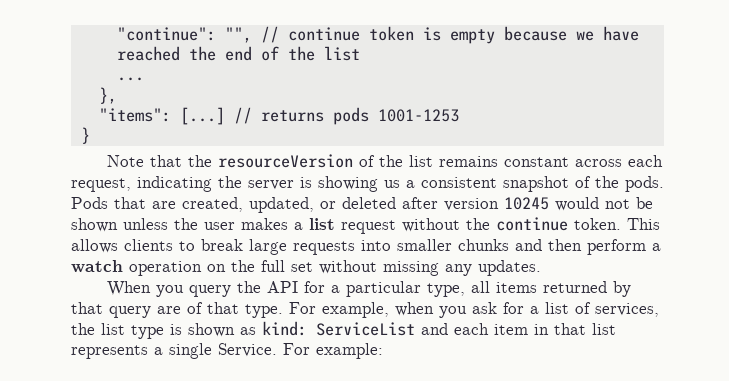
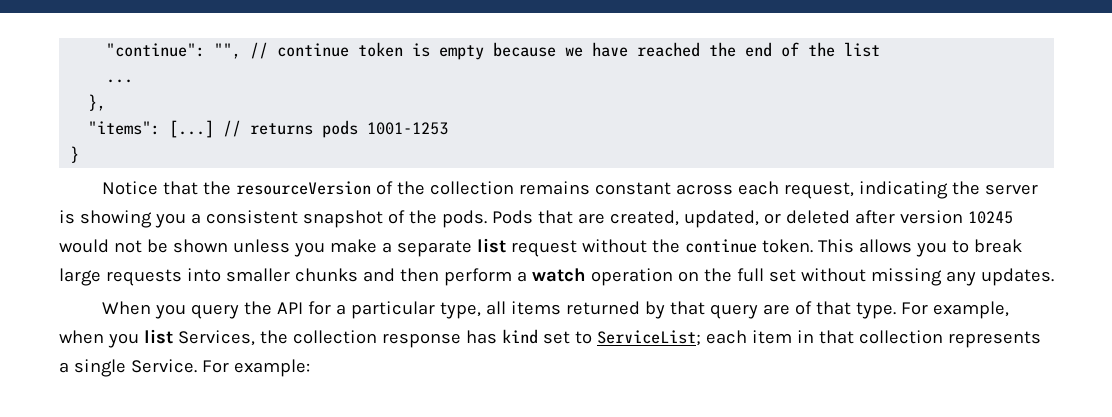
[106,155,144,167] Note -> [102,181,159,195] Notice
[408,155,433,167] list -> [430,181,515,195] collection
[384,180,400,188] us -> [154,213,186,228] you
[174,218,303,230] the user makes a -> [293,239,472,257] you make a separate
[124,239,173,251] clients -> [915,242,947,257] you
[472,302,659,317] [71,321,448,339] ask for a list of services, the list type is shown as kind: ServiceList and -> [143,329,701,348] list Services, the collection response has kind set to ServiceList;
[592,323,616,335] list -> [858,330,943,344] collection

